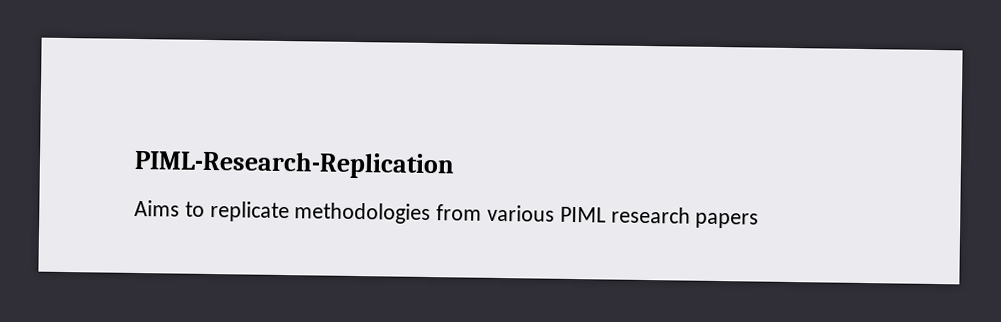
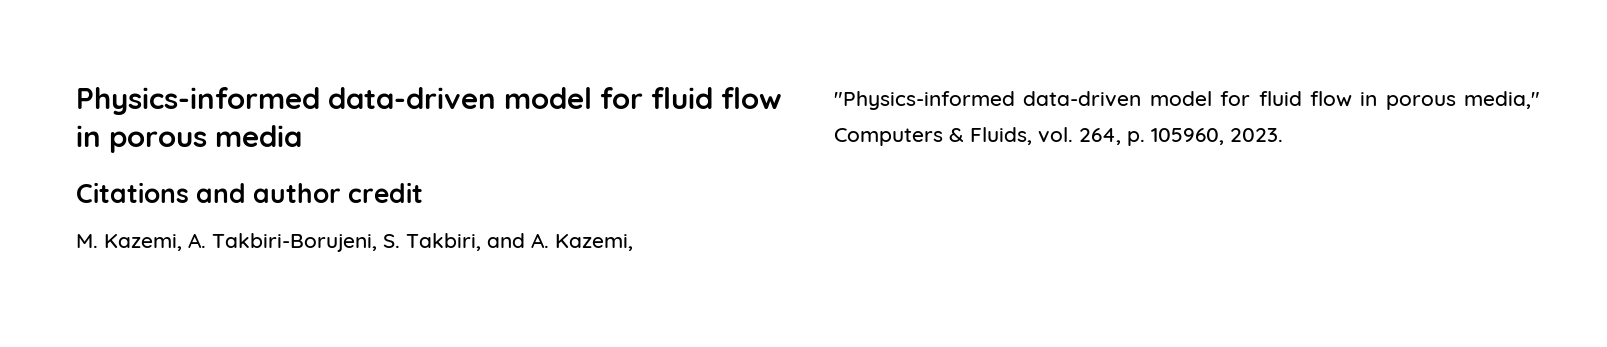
[134,149,455,180] [134,199,760,229] PIML-Research-Replication // Aims to replicate methodologies from various PIML research papers -> [76,87,782,115] [76,125,302,153] [76,182,424,203] [76,233,633,252] [834,91,1540,110] [834,127,1283,146] Physics-informed data-driven model for fluid flow in porous media // Citations and author credit // M. Kazemi, A. Takbiri-Borujeni, S. Takbiri, and A. Kazemi, "Physics-informed data-driven model for fluid flow in porous media," Computers & Fluids, vol. 264, p. 105960, 2023.

